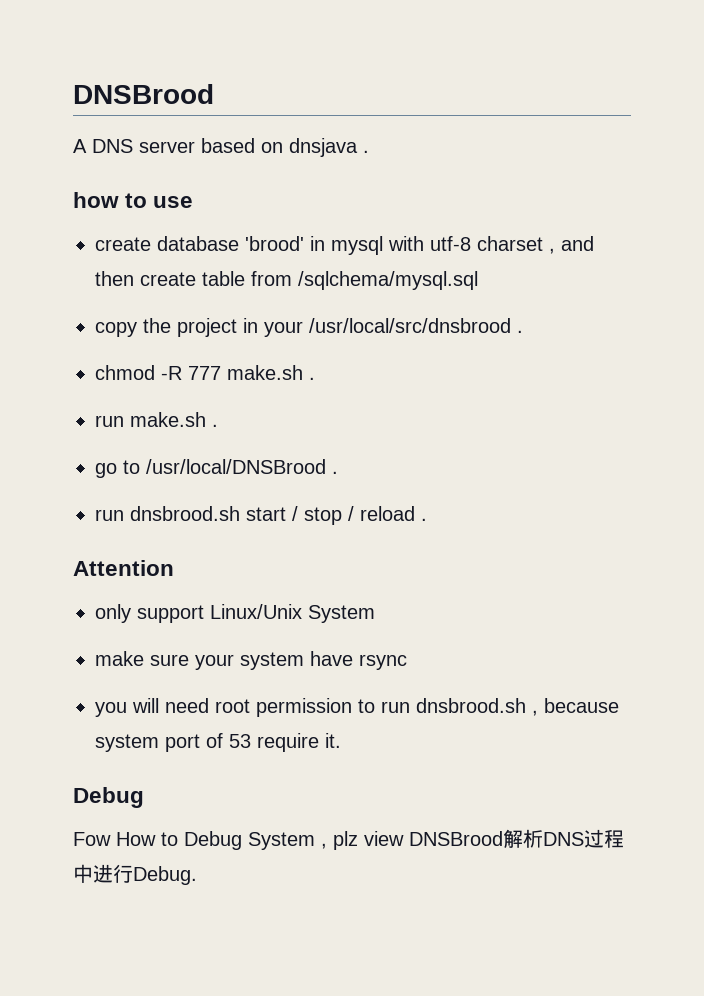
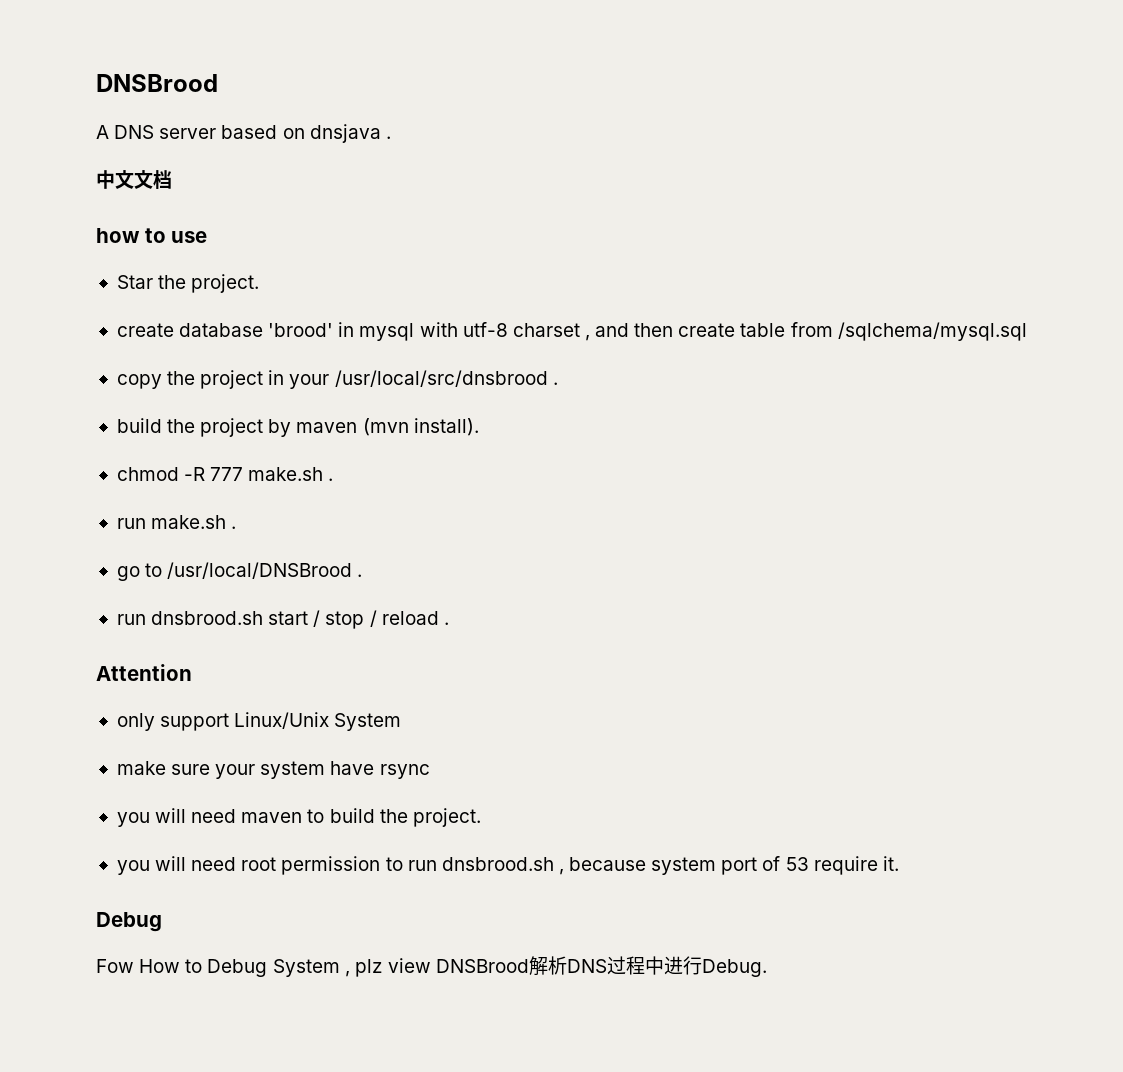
(369, 151) none -> [96,170,172,189] // 中文文档
(194, 202) none -> [116,274,260,293] // Star the project.
(523, 331) none -> [116,418,479,437] // build the project by maven (mvn install).
(407, 662) none -> [116,808,481,827] // you will need maven to build the project.

